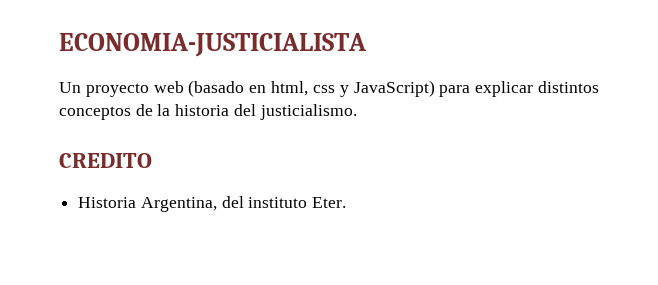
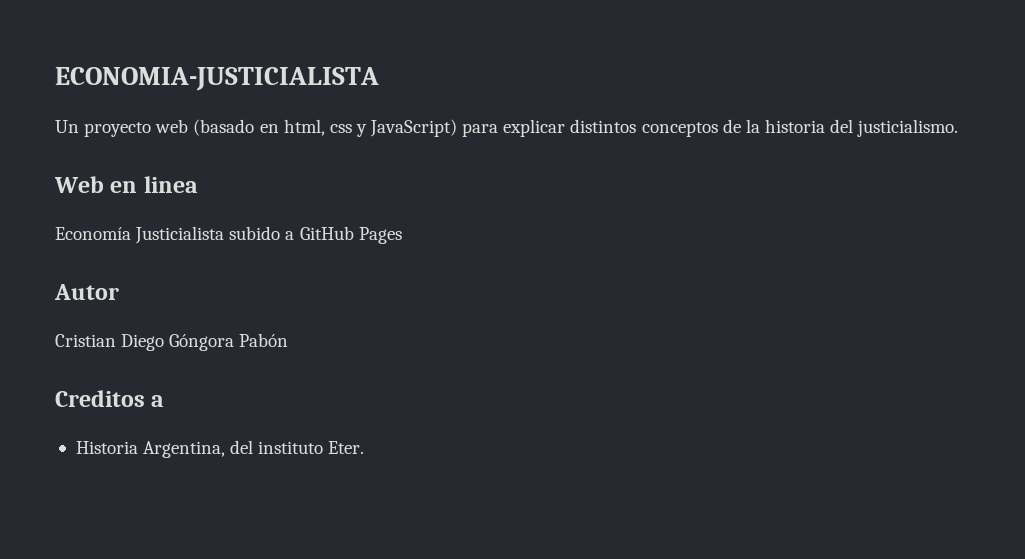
[59,153,152,168] CREDITO -> [54,176,198,193] [55,226,402,244] [54,284,119,300] [55,333,289,351] [55,390,165,407] Web en linea // Economía Justicialista subido a GitHub Pages // Autor // Cristian Diego Góngora Pabón // Creditos a

